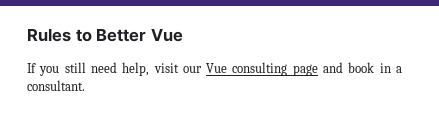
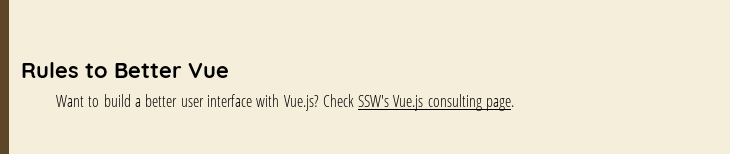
[27,62,403,76] [27,80,85,91] If you still need help, visit our Vue consulting page and book in a consultant. -> [55,94,515,111] Want to build a better user interface with Vue.js? Check SSW's Vue.js consulting page.

